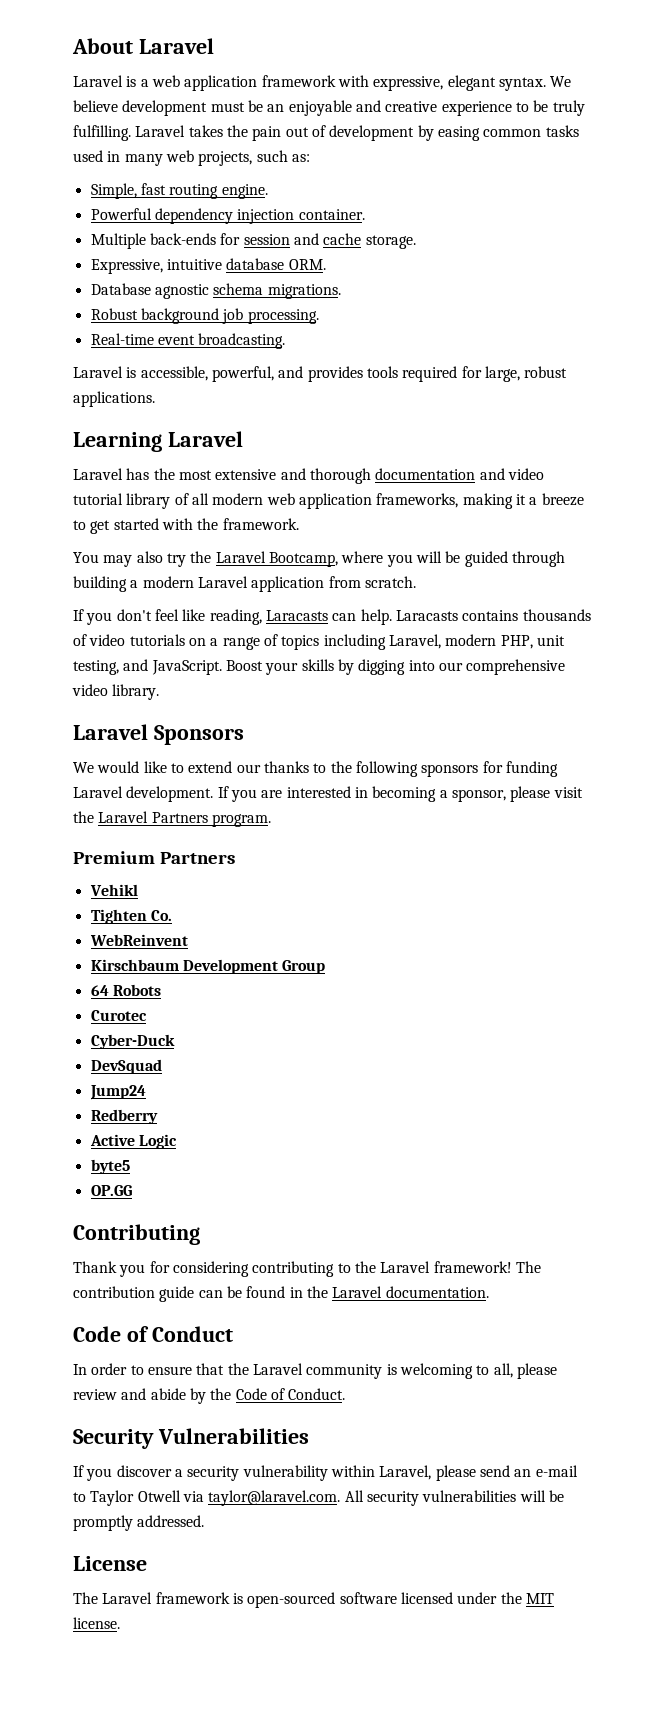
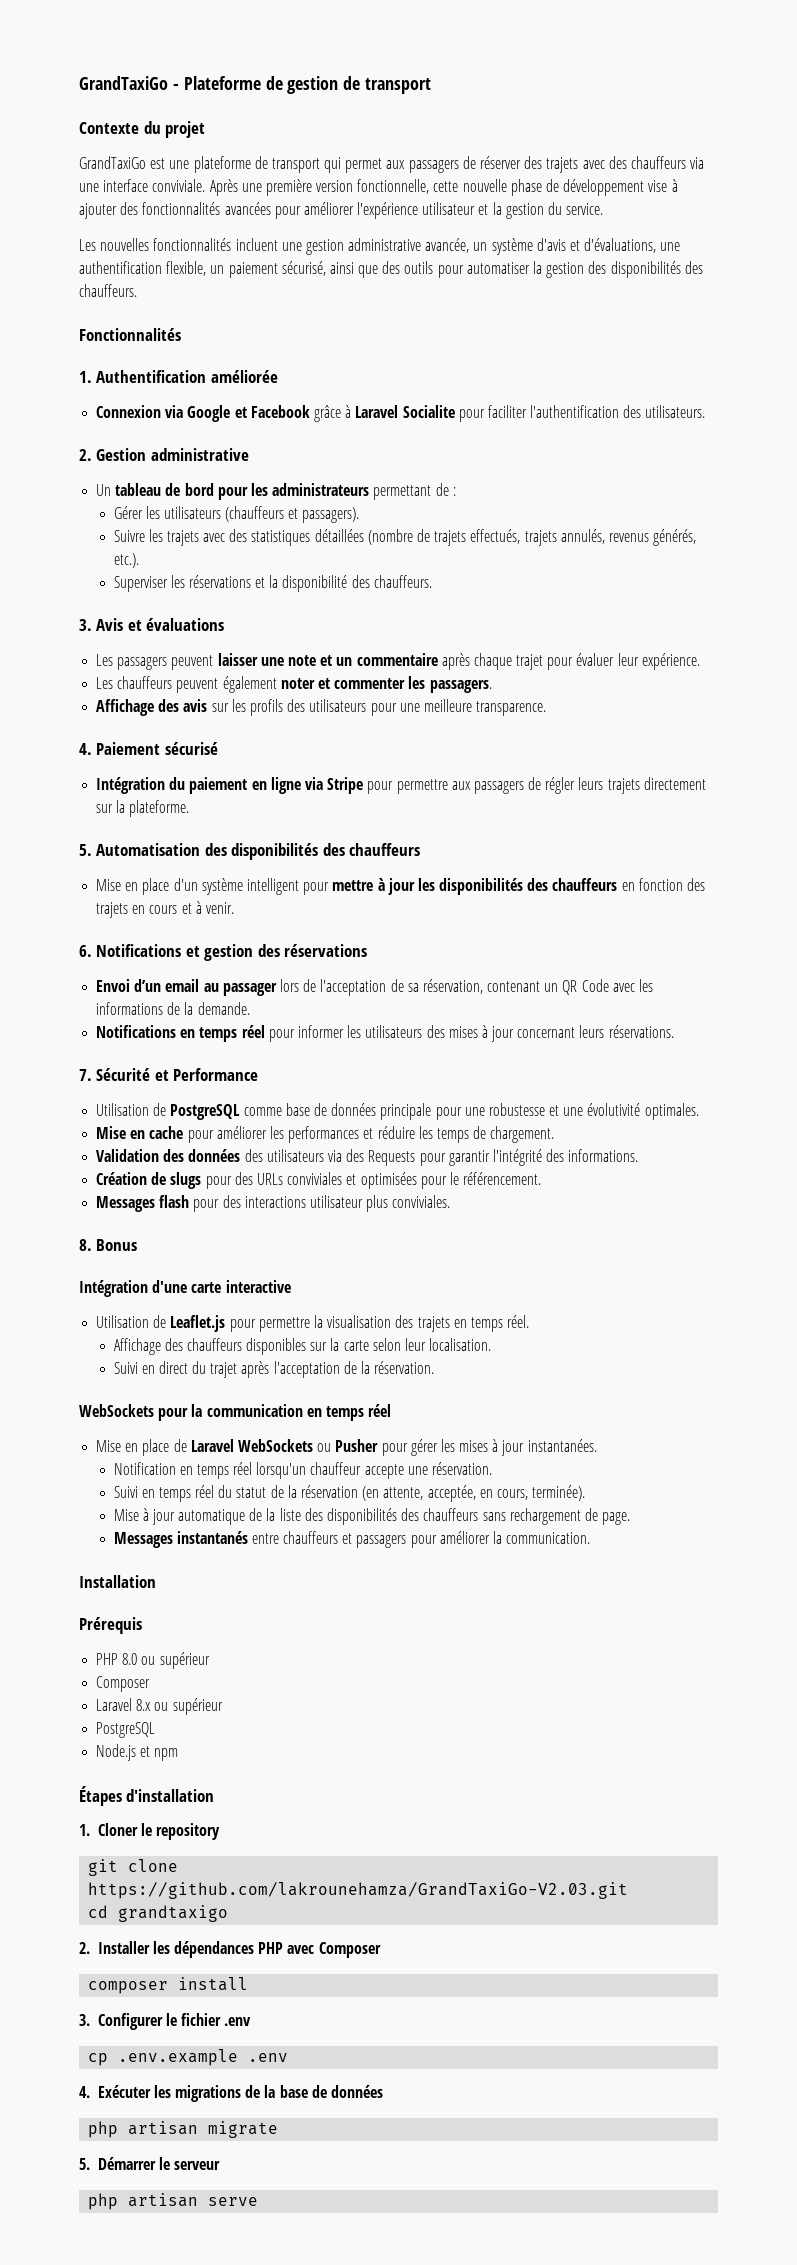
[72,38,214,54] [73,75,572,91] [73,100,585,116] [73,125,579,141] [73,150,310,166] [90,183,268,199] [90,208,365,224] [90,233,416,249] [90,258,326,274] [90,283,341,299] [90,308,319,324] [90,333,286,349] [73,366,568,382] [73,391,155,407] [73,431,243,452] [73,468,544,484] [73,493,584,509] [73,518,299,534] [73,551,565,567] [73,576,416,592] [73,609,591,625] [73,634,565,650] [73,659,566,675] [72,684,160,700] [73,724,244,745] [73,761,558,777] [73,786,583,802] [73,811,271,827] [73,851,235,864] [89,884,138,896] [90,909,172,924] [89,934,188,946] [90,959,326,974] [90,984,161,996] [90,1010,147,1021] [90,1034,175,1049] [90,1059,162,1074] [89,1085,146,1100] [90,1109,158,1124] [89,1134,177,1149] [90,1159,130,1174] [90,1185,132,1196] [73,1224,200,1245] [73,1261,541,1277] [73,1286,489,1302] [73,1326,233,1342] [73,1363,557,1379] [73,1388,346,1404] [73,1428,309,1449] [73,1465,578,1481] [73,1490,564,1506] [73,1515,205,1531] [73,1556,147,1571] [73,1592,554,1608] [73,1617,120,1629] About Laravel // Laravel is a web application framework with expressive, elegant syntax. We believe development must be an enjoyable and creative experience to be truly fulfilling. Laravel takes the pain out of development by easing common tasks used in many web projects, such as: // Simple, fast routing engine. // Powerful dependency injection container. // Multiple back-ends for session and cache storage. // Expressive, intuitive database ORM. // Database agnostic schema migrations. // Robust background job processing. // Real-time event broadcasting. // Laravel is accessible, powerful, and provides tools required for large, robust applications. // Learning Laravel // Laravel has the most extensive and thorough documentation and video tutorial library of all modern web application frameworks, making it a breeze to get started with the framework. // You may also try the Laravel Bootcamp, where you will be guided through building a modern Laravel application from scratch. // If you don't feel like reading, Laracasts can help. Laracasts contains thousands of video tutorials on a range of topics including Laravel, modern PHP, unit testing, and JavaScript. Boost your skills by digging into our comprehensive video library. // Laravel Sponsors // We would like to extend our thanks to the following sponsors for funding Laravel development. If you are interested in becoming a sponsor, please visit the Laravel Partners program. // Premium Partners // Vehikl // Tighten Co. // WebReinvent // Kirschbaum Development Group // 64 Robots // Curotec // Cyber-Duck // DevSquad // Jump24 // Redberry // Active Logic // byte5 // OP.GG // Contributing // Thank you for considering contributing to the Laravel framework! The contribution guide can be found in the Laravel documentation. // Code of Conduct // In order to ensure that the Laravel community is welcoming to all, please review and abide by the Code of Conduct. // Security Vulnerabilities // If you discover a security vulnerability within Laravel, please send an e-mail to Taylor Otwell via taylor@laravel.com. All security vulnerabilities will be promptly addressed. // License // The Laravel framework is open-sourced software licensed under the MIT license. -> [79,76,432,94] [79,121,206,138] [79,156,705,173] [79,179,678,196] [79,202,604,219] [79,238,681,255] [79,261,703,278] [79,284,137,297] [79,328,181,341] [79,370,278,383] [96,405,706,422] [79,448,249,461] [96,483,456,500] [113,506,360,523] [113,529,697,546] [113,553,139,568] [113,575,432,592] [79,618,225,631] [96,653,700,670] [96,676,492,693] [96,699,547,716] [79,742,218,755] [96,777,706,794] [96,800,190,817] [79,843,421,860] [96,878,706,895] [96,901,234,918] [79,944,368,961] [96,979,654,996] [96,1002,250,1015] [96,1025,674,1042] [79,1068,259,1081] [96,1103,699,1120] [96,1126,555,1143] [96,1149,639,1166] [96,1172,542,1189] [96,1195,451,1212] [79,1239,138,1251] [79,1280,291,1297] [96,1315,530,1332] [113,1338,492,1355] [113,1361,435,1378] [79,1404,392,1421] [96,1439,597,1456] [113,1462,493,1479] [113,1485,586,1502] [113,1508,631,1525] [113,1531,591,1548] [79,1575,156,1588] [79,1617,142,1634] [96,1652,210,1669] [96,1676,151,1692] [96,1698,223,1715] [96,1722,156,1738] [96,1744,179,1761] [79,1786,215,1806] [79,1823,221,1840] [88,1859,179,1876] [88,1882,629,1899] [88,1905,229,1922] [79,1941,381,1958] [88,1977,249,1994] [79,2013,252,2030] [88,2049,289,2066] [79,2085,384,2102] [88,2121,279,2138] [79,2157,221,2170] [88,2193,259,2210] GrandTaxiGo - Plateforme de gestion de transport // Contexte du projet // GrandTaxiGo est une plateforme de transport qui permet aux passagers de réserver des trajets avec des chauffeurs via une interface conviviale. Après une première version fonctionnelle, cette nouvelle phase de développement vise à ajouter des fonctionnalités avancées pour améliorer l'expérience utilisateur et la gestion du service. // Les nouvelles fonctionnalités incluent une gestion administrative avancée, un système d'avis et d'évaluations, une authentification flexible, un paiement sécurisé, ainsi que des outils pour automatiser la gestion des disponibilités des chauffeurs. // Fonctionnalités // 1. Authentification améliorée // Connexion via Google et Facebook grâce à Laravel Socialite pour faciliter l'authentification des utilisateurs. // 2. Gestion administrative // Un tableau de bord pour les administrateurs permettant de : // Gérer les utilisateurs (chauffeurs et passagers). // Suivre les trajets avec des statistiques détaillées (nombre de trajets effectués, trajets annulés, revenus générés, etc.). // Superviser les réservations et la disponibilité des chauffeurs. // 3. Avis et évaluations // Les passagers peuvent laisser une note et un commentaire après chaque trajet pour évaluer leur expérience. // Les chauffeurs peuvent également noter et commenter les passagers. // Affichage des avis sur les profils des utilisateurs pour une meilleure transparence. // 4. Paiement sécurisé // Intégration du paiement en ligne via Stripe pour permettre aux passagers de régler leurs trajets directement sur la plateforme. // 5. Automatisation des disponibilités des chauffeurs // Mise en place d'un système intelligent pour mettre à jour les disponibilités des chauffeurs en fonction des trajets en cours et à venir. // 6. Notifications et gestion des réservations // Envoi d’un email au passager lors de l'acceptation de sa réservation, contenant un QR Code avec les informations de la demande. // Notifications en temps réel pour informer les utilisateurs des mises à jour concernant leurs réservations. // 7. Sécurité et Performance // Utilisation de PostgreSQL comme base de données principale pour une robustesse et une évolutivité optimales. // Mise en cache pour améliorer les performances et réduire les temps de chargement. // Validation des données des utilisateurs via des Requests pour garantir l'intégrité des informations. // Création de slugs pour des URLs conviviales et optimisées pour le référencement. // Messages flash pour des interactions utilisateur plus conviviales. // 8. Bonus // Intégration d'une carte interactive // Utilisation de Leaflet.js pour permettre la visualisation des trajets en temps réel. // Affichage des chauffeurs disponibles sur la carte selon leur localisation. // Suivi en direct du trajet après l'acceptation de la réservation. // WebSockets pour la communication en temps réel // Mise en place de Laravel WebSockets ou Pusher pour gérer les mises à jour instantanées. // Notification en temps réel lorsqu'un chauffeur accepte une réservation. // Suivi en temps réel du statut de la réservation (en attente, acceptée, en cours, terminée). // Mise à jour automatique de la liste des disponibilités des chauffeurs sans rechargement de page. // Messages instantanés entre chauffeurs et passagers pour améliorer la communication. // Installation // Prérequis // PHP 8.0 ou supérieur // Composer // Laravel 8.x ou supérieur // PostgreSQL // Node.js et npm // Étapes d'installation // 1. Cloner le repository // git clone https://github.com/lakrounehamza/GrandTaxiGo-V2.03.git // cd grandtaxigo // 2. Installer les dépendances PHP avec Composer // composer install // 3. Configurer le fichier .env // cp .env.example .env // 4. Exécuter les migrations de la base de données // php artisan migrate // 5. Démarrer le serveur // php artisan serve

